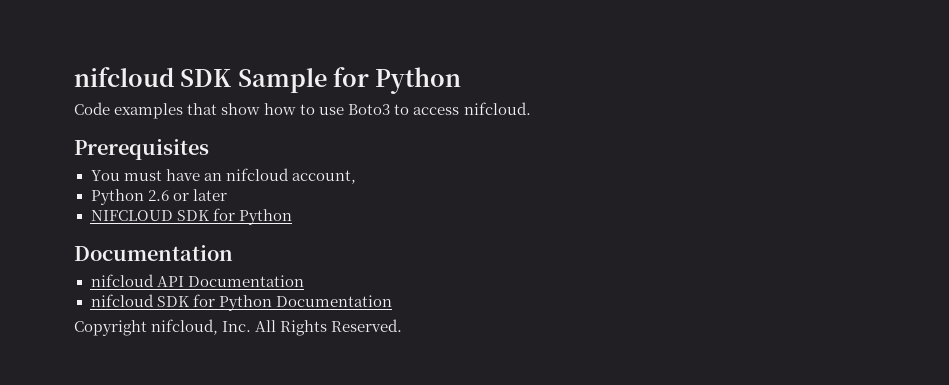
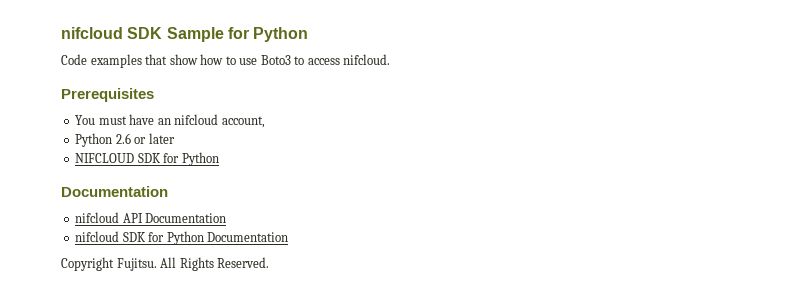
[151,319,252,335] nifcloud, Inc. -> [116,258,157,271] Fujitsu.

